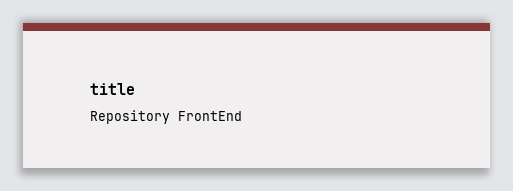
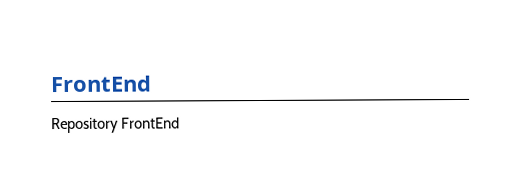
[90,83,135,95] title -> [50,75,152,93] FrontEnd

